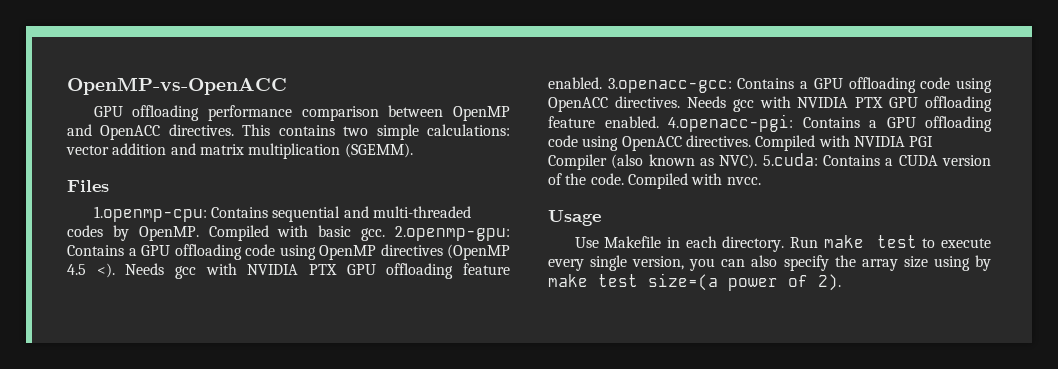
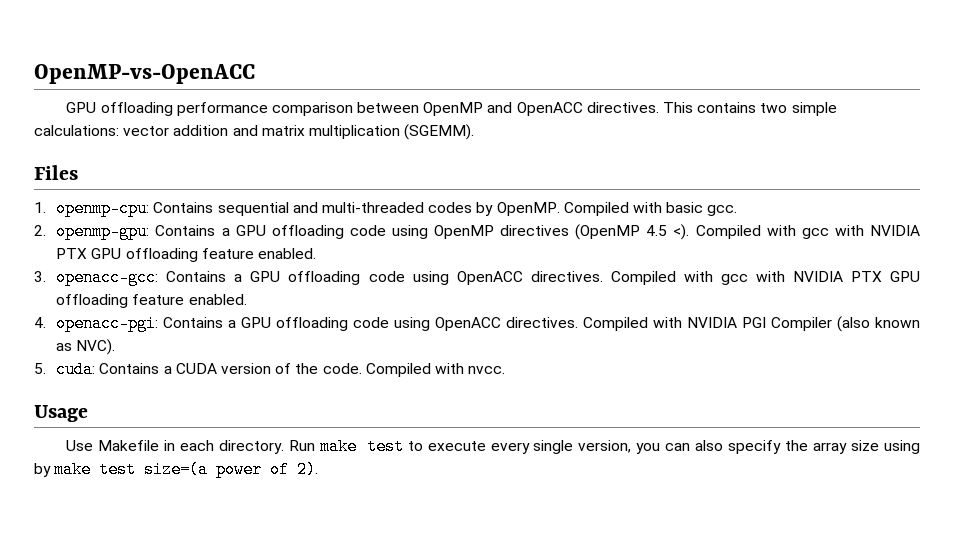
[93,206,207,222] 1.openmp-cpu: -> [34,200,150,217] 1. openmp-cpu:
[395,226,510,241] 2.openmp-gpu: -> [34,223,150,240] // 2. openmp-gpu:
[125,263,511,279] [548,77,992,93] [548,96,992,112] [548,114,793,132] Needs gcc with NVIDIA PTX GPU offloading feature enabled. 3.openacc-gcc: Contains a GPU offloading code using OpenACC directives. Needs gcc with NVIDIA PTX GPU offloading feature enabled. 4.openacc-pgi: -> [695,225,920,239] [56,248,317,262] [34,269,921,286] [56,294,247,308] [34,315,159,332] Compiled with gcc with NVIDIA PTX GPU offloading feature enabled. // 3. openacc-gcc: Contains a GPU offloading code using OpenACC directives. Compiled with gcc with NVIDIA PTX GPU offloading feature enabled. // 4. openacc-pgi:
[762,153,818,166] 5.cuda: -> [34,361,96,378] // 5. cuda:

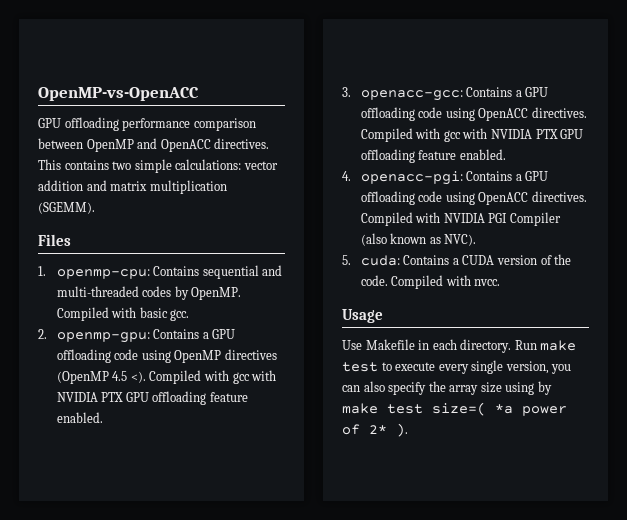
[144,461,319,478] size=(a power of 2). -> [432,402,567,416] [342,423,408,437] size=( *a power of 2* ).

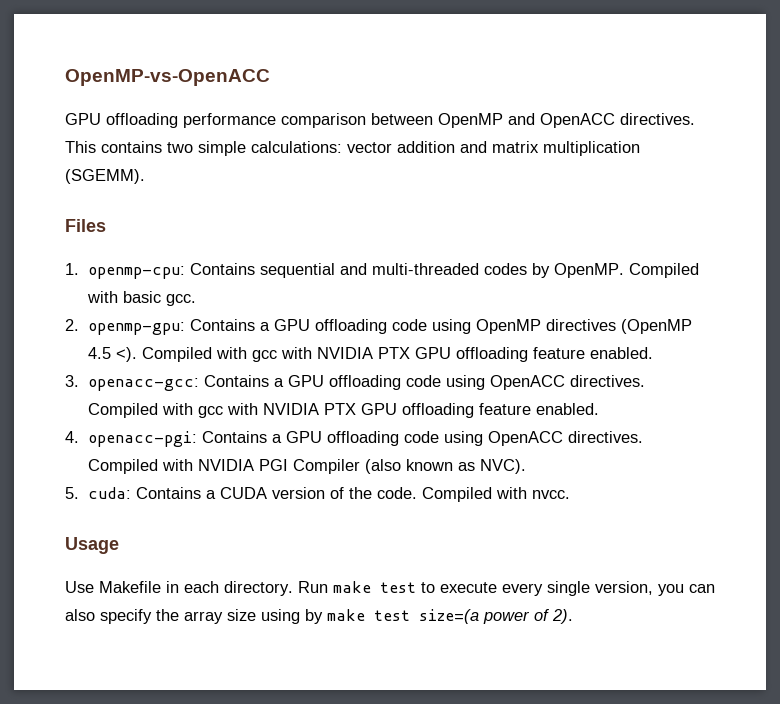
[432,402,567,416] [342,423,408,437] size=( *a power of 2* ). -> [419,609,573,624] size=(a power of 2).

